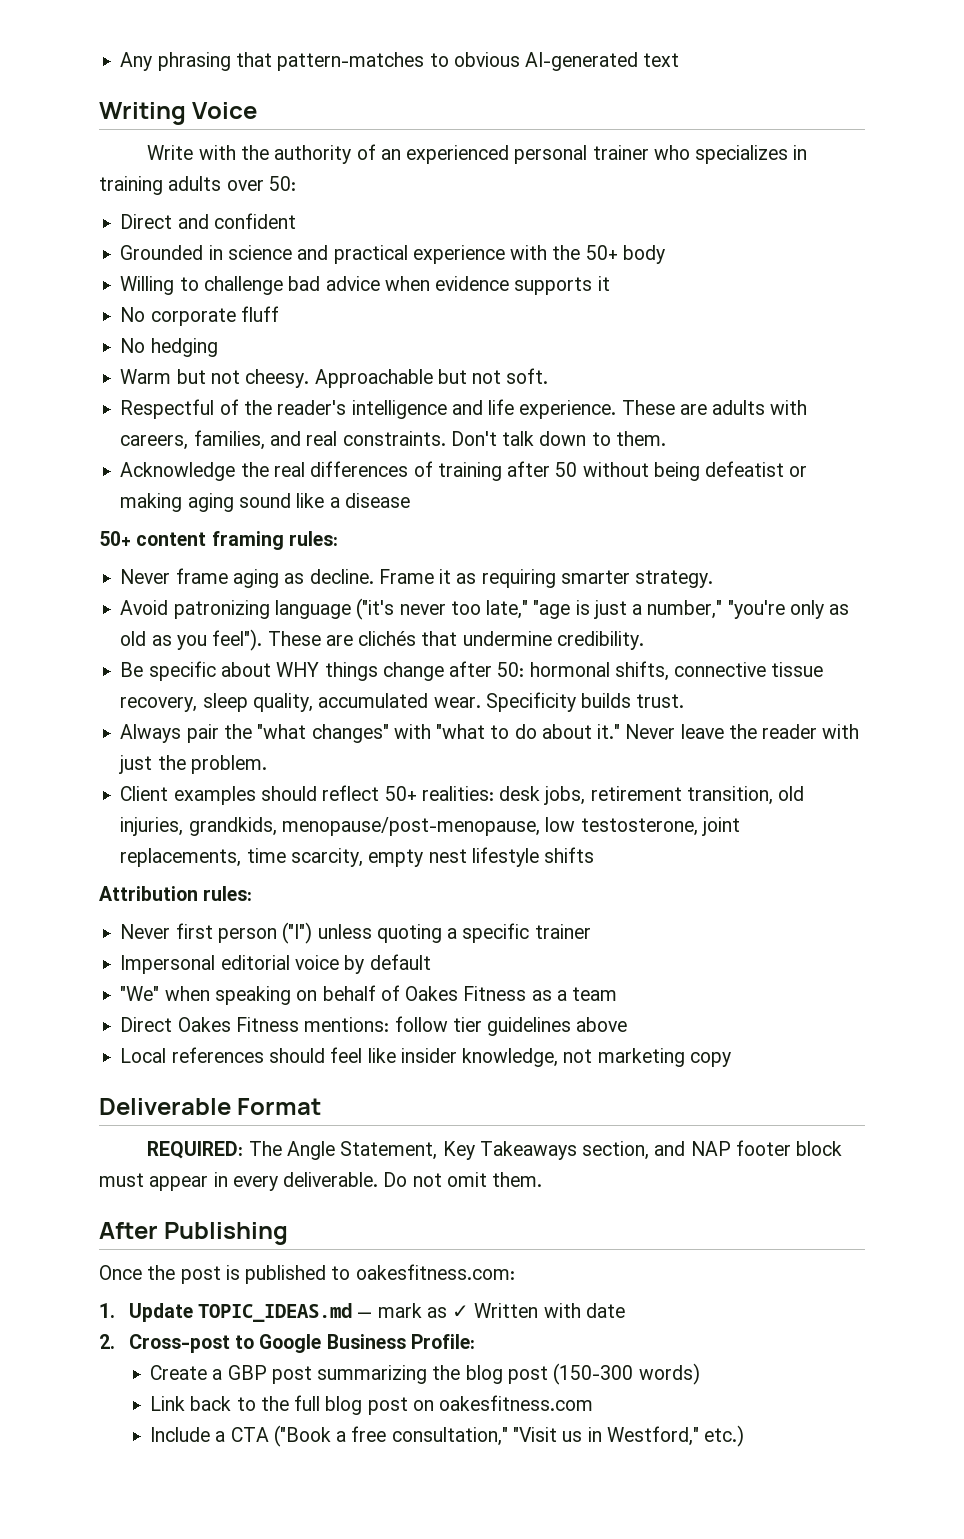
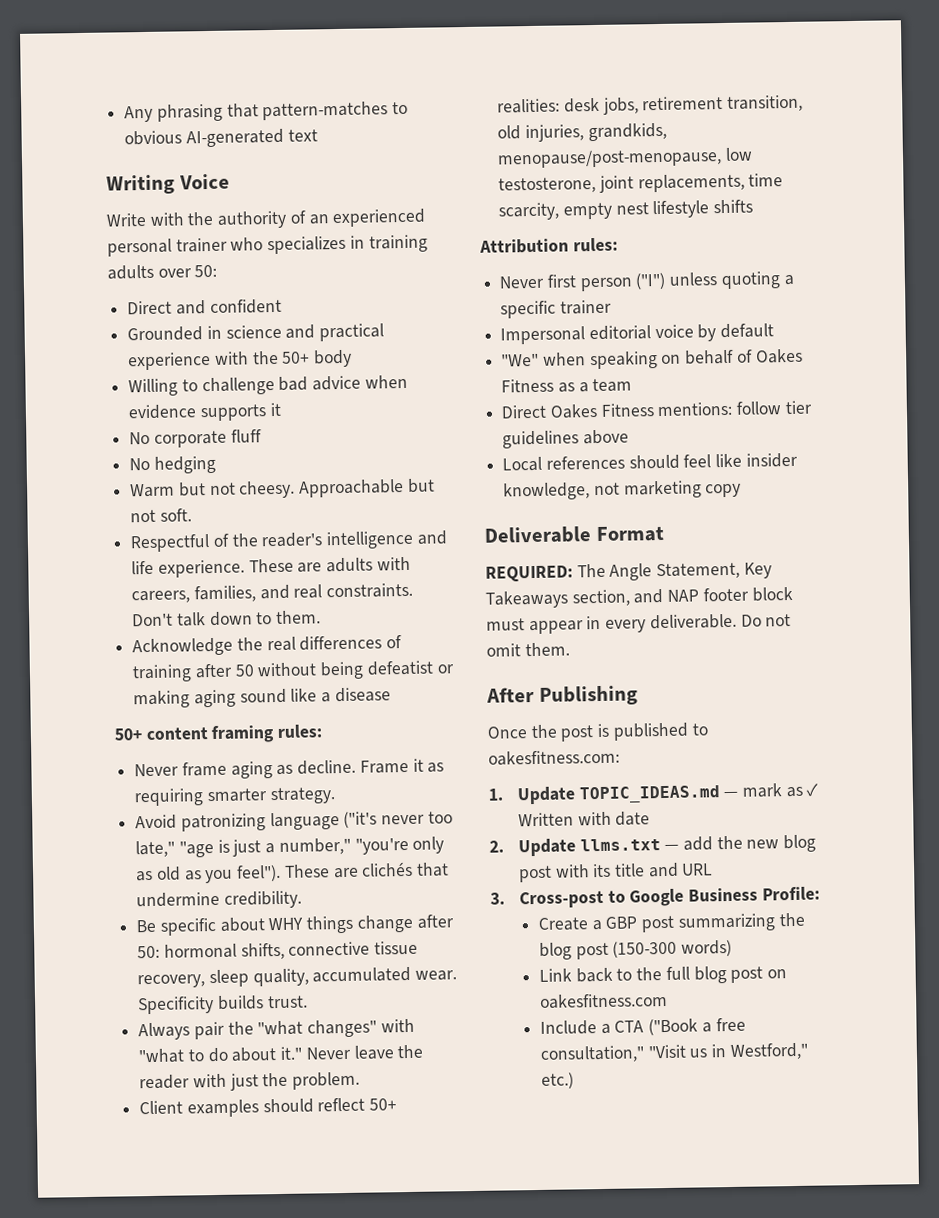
(115, 1341) none -> [517,834,817,857] [518,862,714,883] [490,892,505,905] Update llms.txt — add the new blog post with its title and URL // 3.

